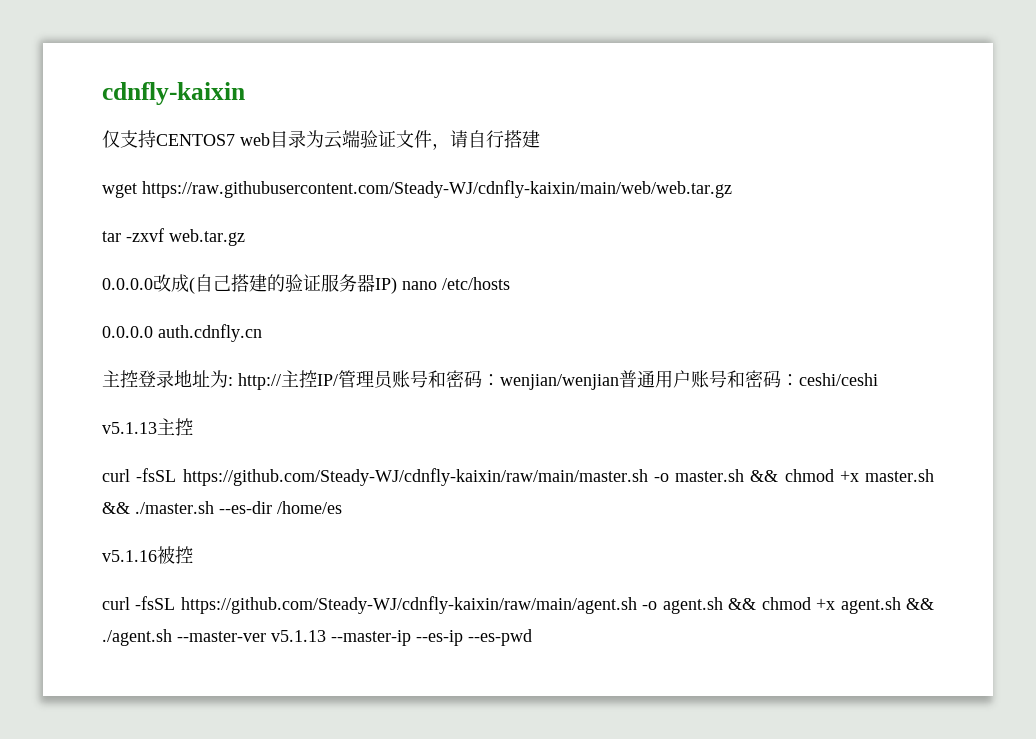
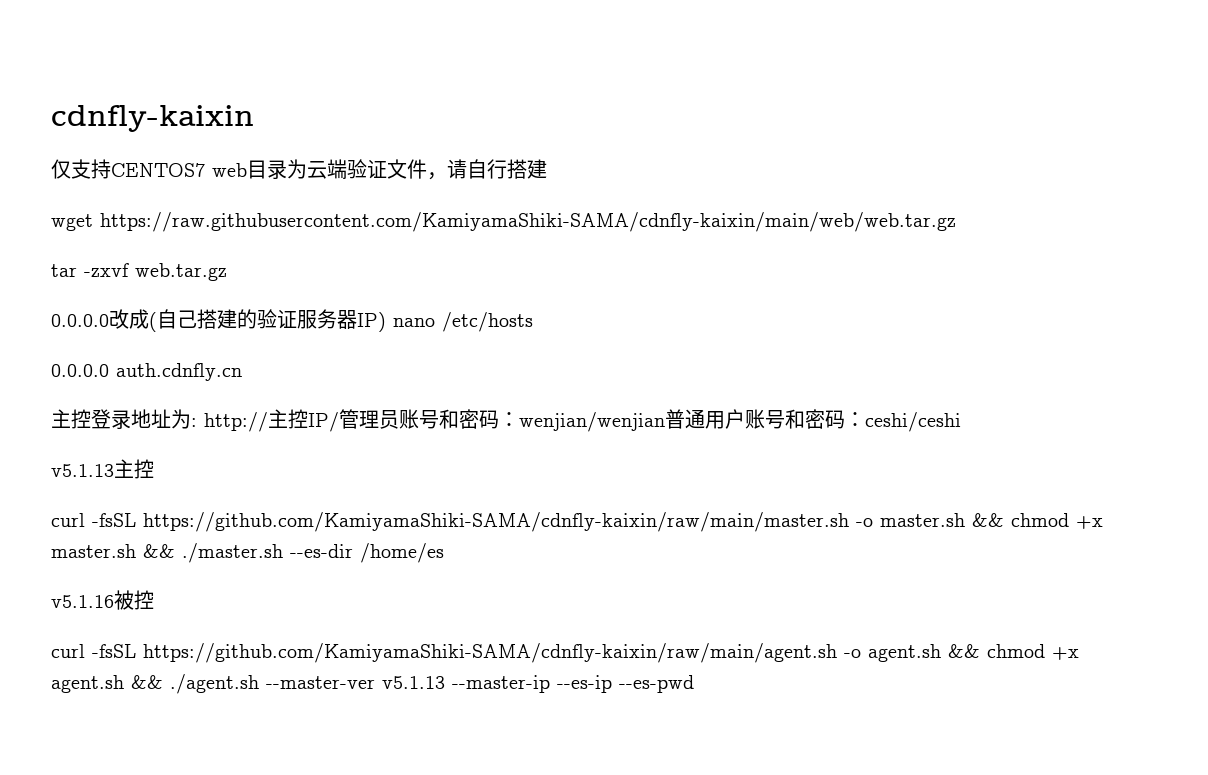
[142,180,732,198] https://raw.githubusercontent.com/Steady-WJ/cdnfly-kaixin/main/web/web.tar.gz -> [100,212,956,232] https://raw.githubusercontent.com/KamiyamaShiki-SAMA/cdnfly-kaixin/main/web/web.tar.gz
[182,468,648,486] https://github.com/Steady-WJ/cdnfly-kaixin/raw/main/master.sh -> [143,512,849,532] https://github.com/KamiyamaShiki-SAMA/cdnfly-kaixin/raw/main/master.sh
[180,596,637,614] https://github.com/Steady-WJ/cdnfly-kaixin/raw/main/agent.sh -> [143,643,837,663] https://github.com/KamiyamaShiki-SAMA/cdnfly-kaixin/raw/main/agent.sh

